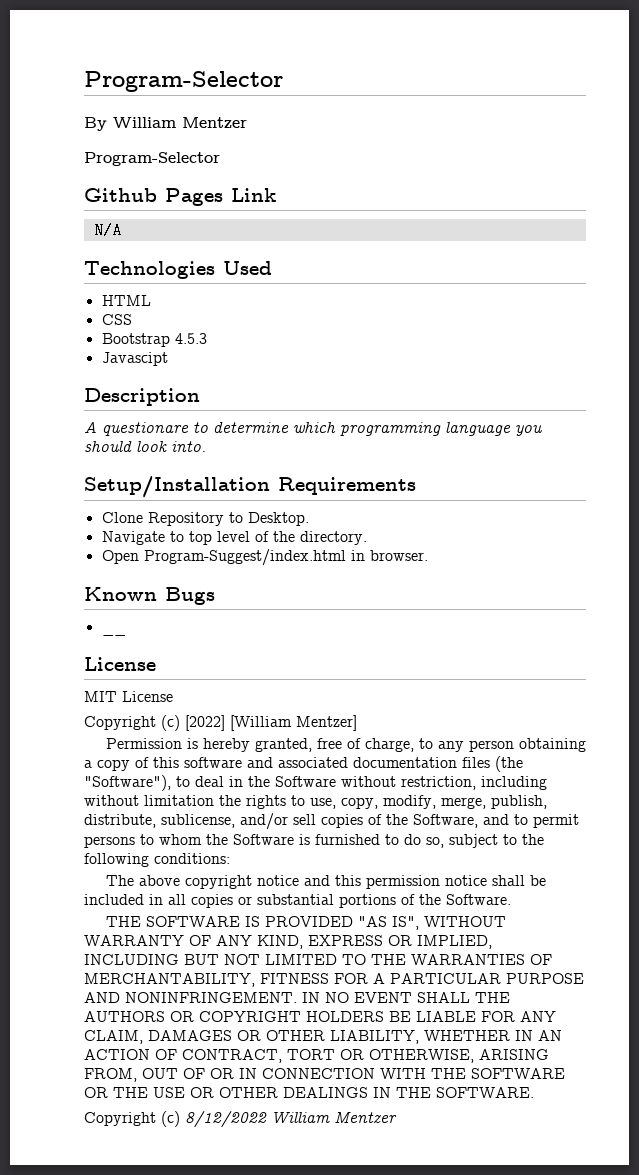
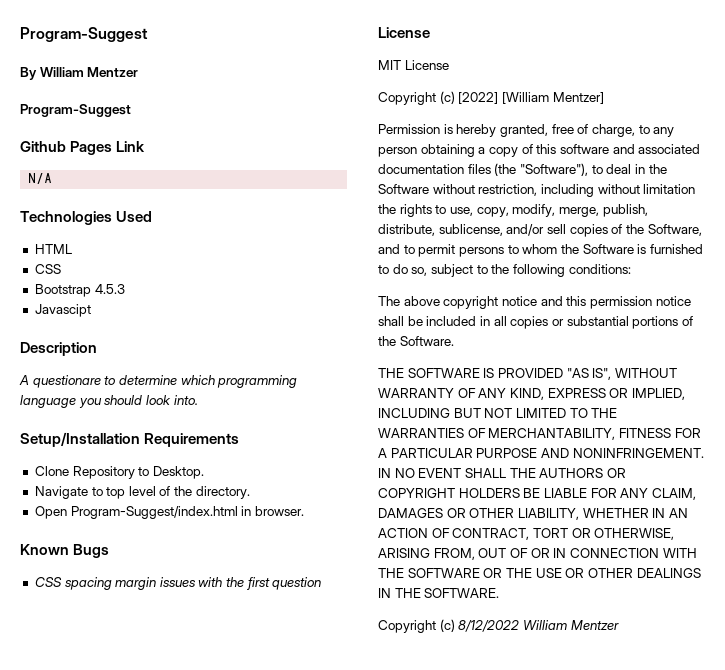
[84,71,283,92] Program-Selector -> [20,27,148,42] Program-Suggest
[84,152,220,166] Program-Selector -> [20,104,131,117] Program-Suggest
[101,632,126,636] __ -> [34,577,322,590] CSS spacing margin issues with the first question

